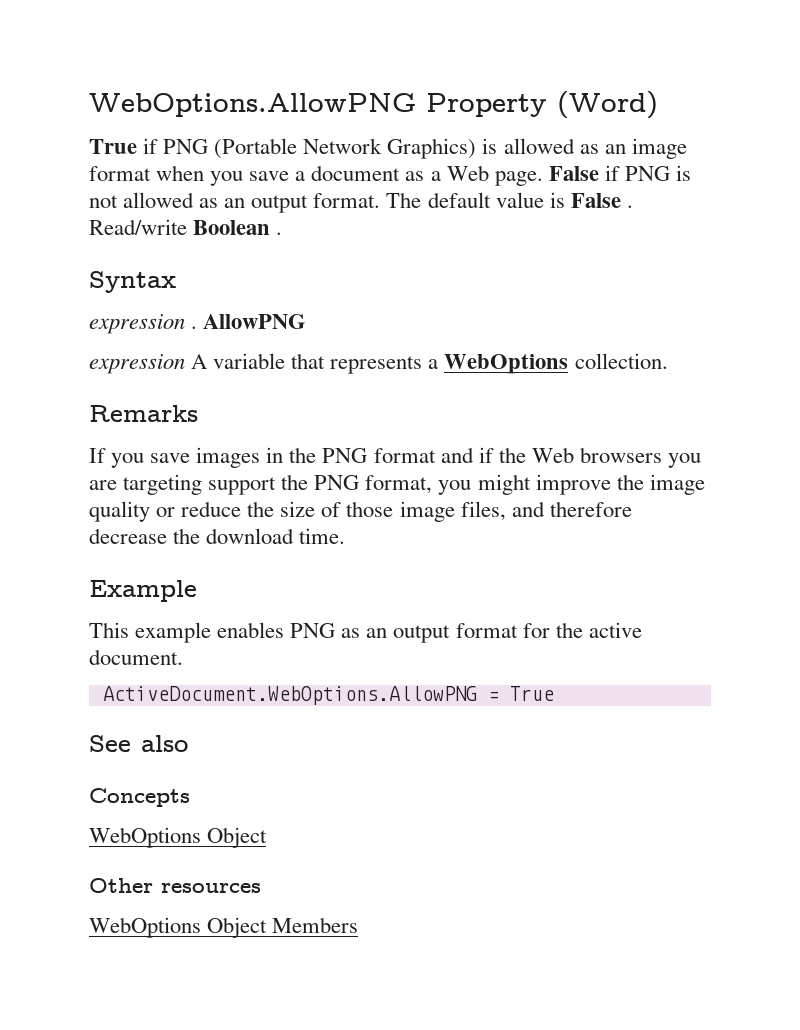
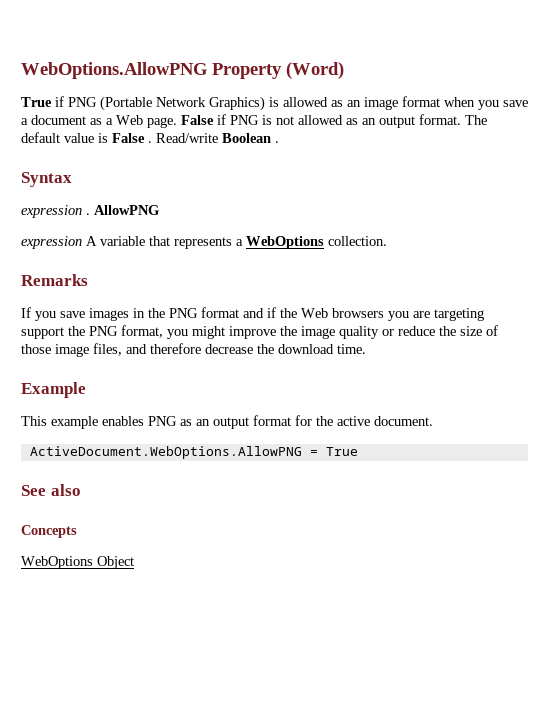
[89,878,261,893] [89,917,359,938] // Other resources // WebOptions Object Members -> (134, 562) none

